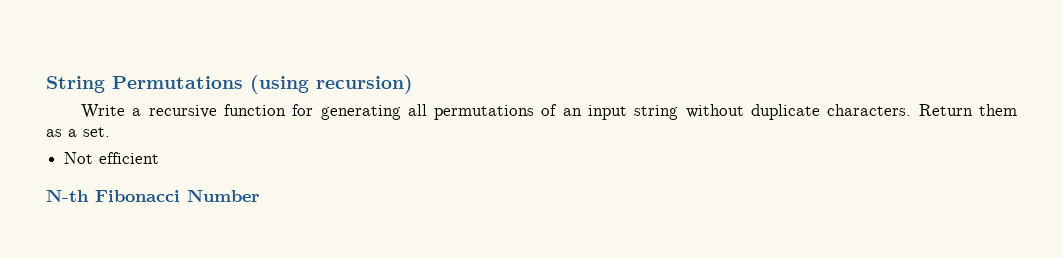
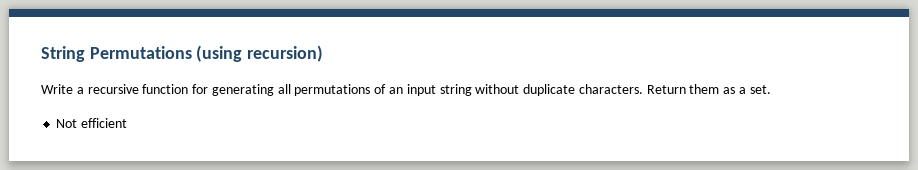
[46,189,260,202] // N-th Fibonacci Number -> (128, 123) none

